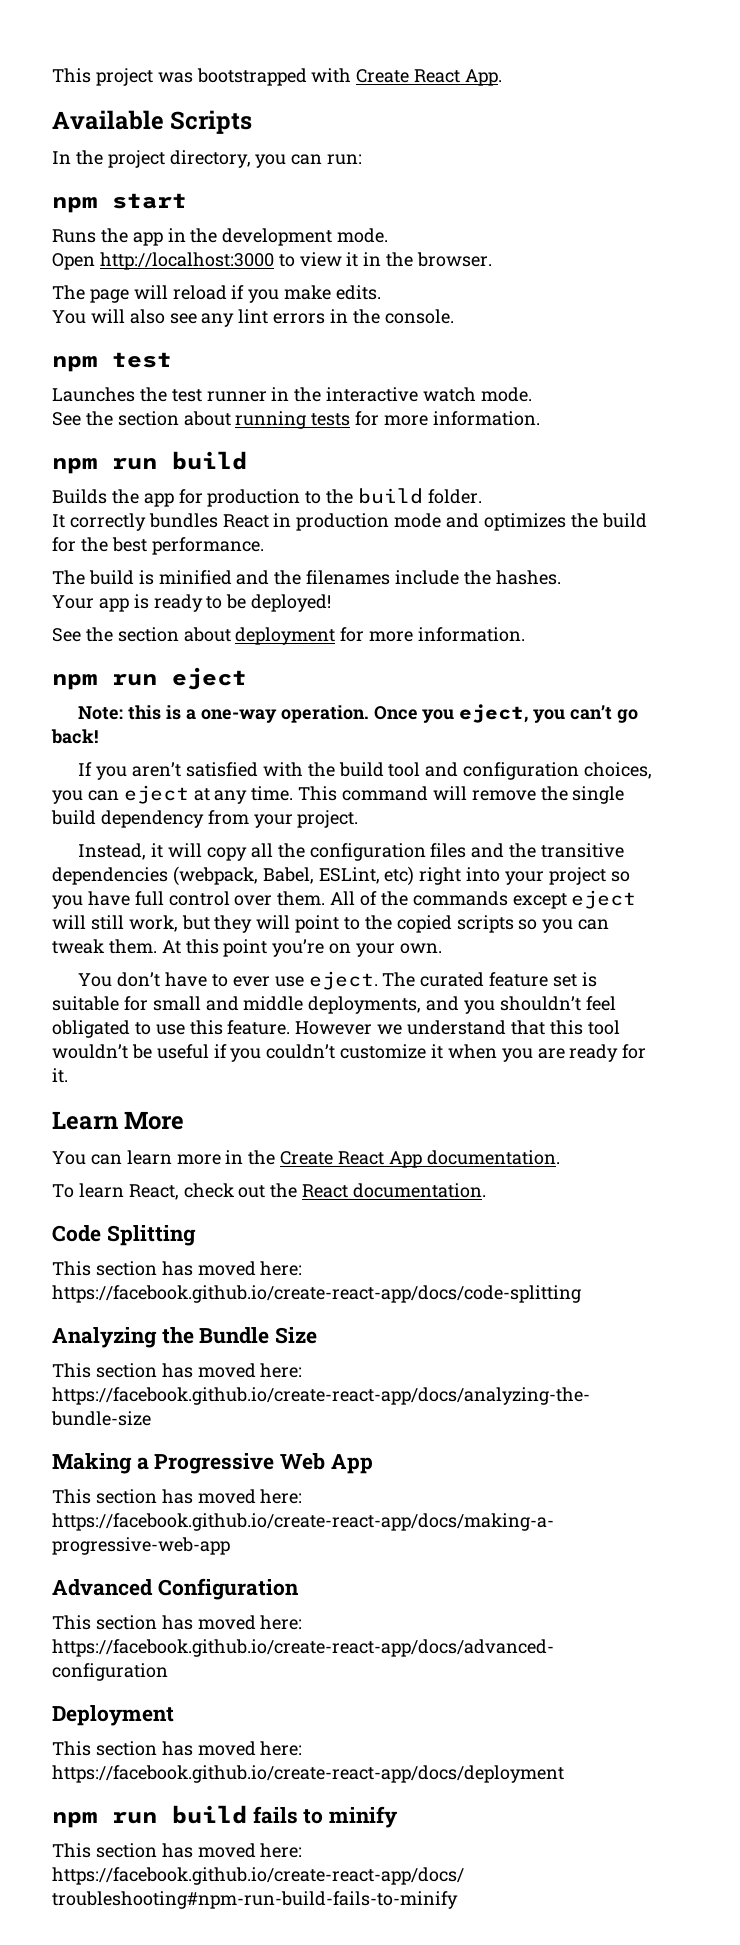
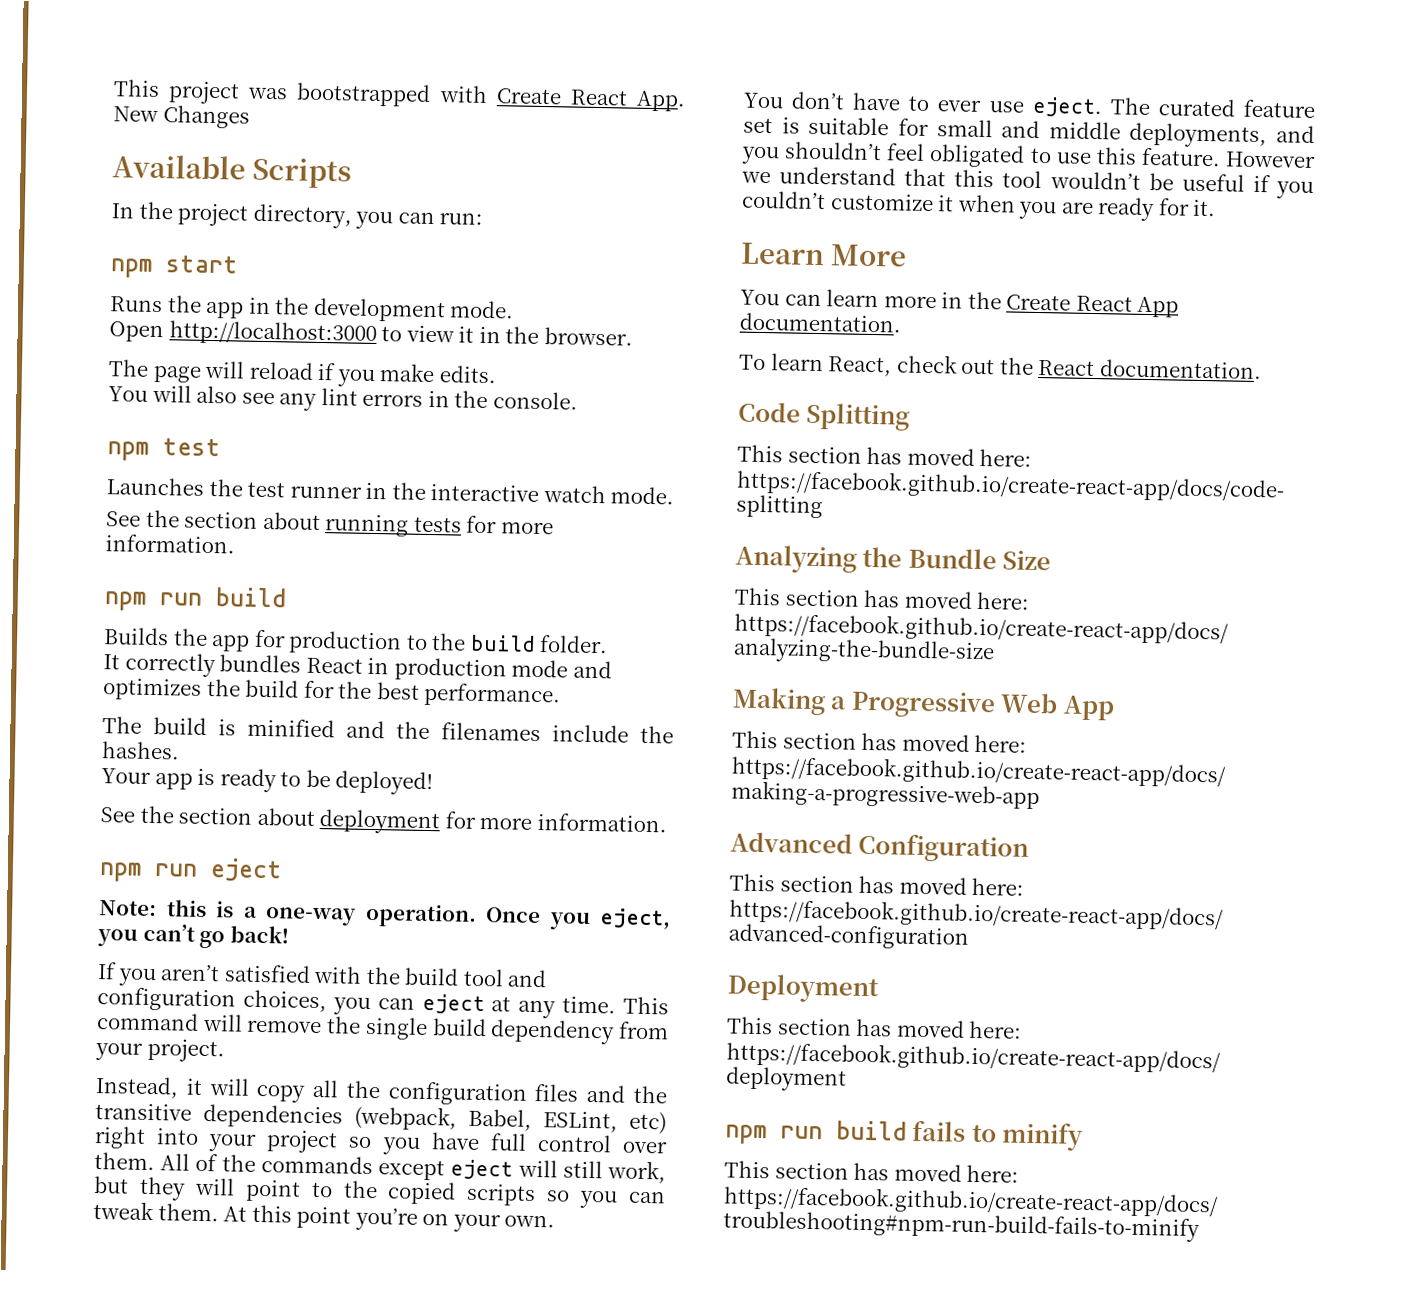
(503, 77) none -> [113,105,250,129] New Changes

